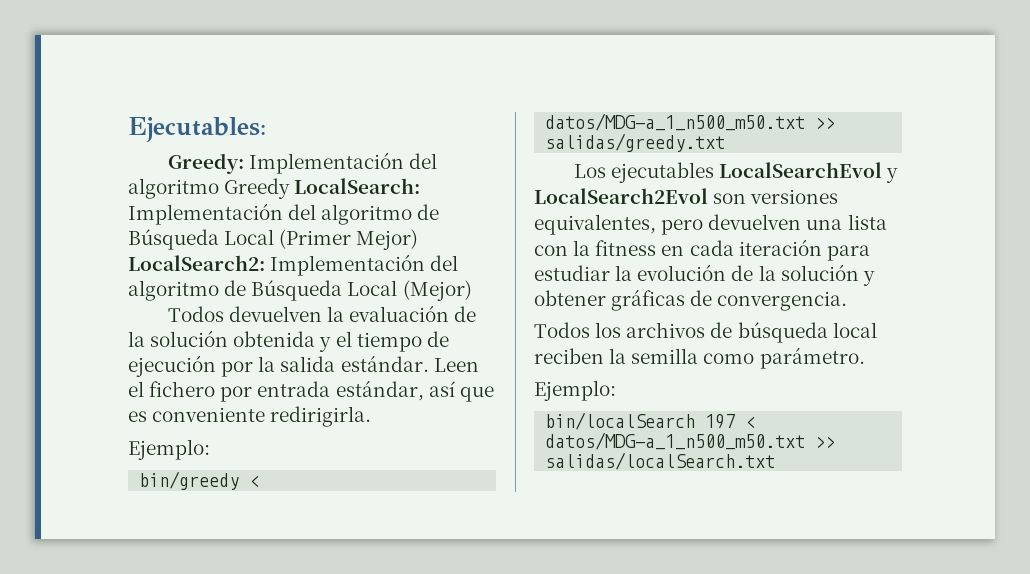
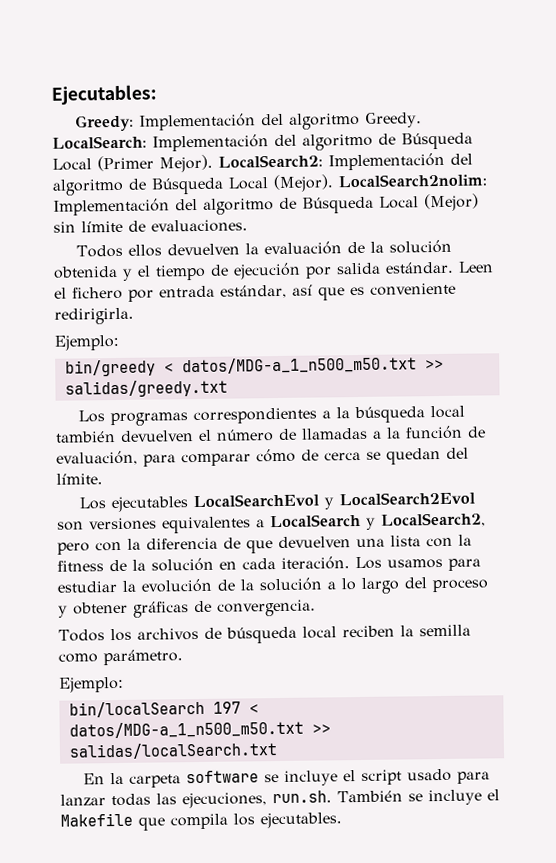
[224,178,291,199] Greedy -> [364,112,422,128] Greedy.
[356,229,419,250] Mejor) -> [159,154,213,173] Mejor).
[402,280,472,301] [167,306,224,322] (Mejor) // Todos -> [273,173,487,193] [53,193,479,216] [53,219,248,233] [75,244,162,258] (Mejor). LocalSearch2nolim: Implementación del algoritmo de Búsqueda Local (Mejor) sin límite de evaluaciones. // Todos ellos
[258,356,276,372] la -> (332, 272) none
(726, 142) none -> [77,405,465,427] [55,425,486,443] [56,447,469,467] [56,473,103,485] // Los programas correspondientes a la búsqueda local también devuelven el número de llamadas a la función de evaluación, para comparar cómo de cerca se quedan del límite.
[534,214,704,235] equivalentes, pero -> [162,512,486,534] [57,537,273,555] equivalentes a LocalSearch y LocalSearch2, pero con la diferencia de que
[661,239,822,256] en cada iteración -> [109,556,443,572] de la solución en cada iteración. Los usamos
(859, 272) none -> [327,577,488,594] a lo largo del proceso
(776, 461) none -> [82,768,490,788] [60,789,500,809] [60,812,342,831] // En la carpeta software se incluye el script usado para lanzar todas las ejecuciones, run.sh. También se incluye el Makefile que compila los ejecutables.

